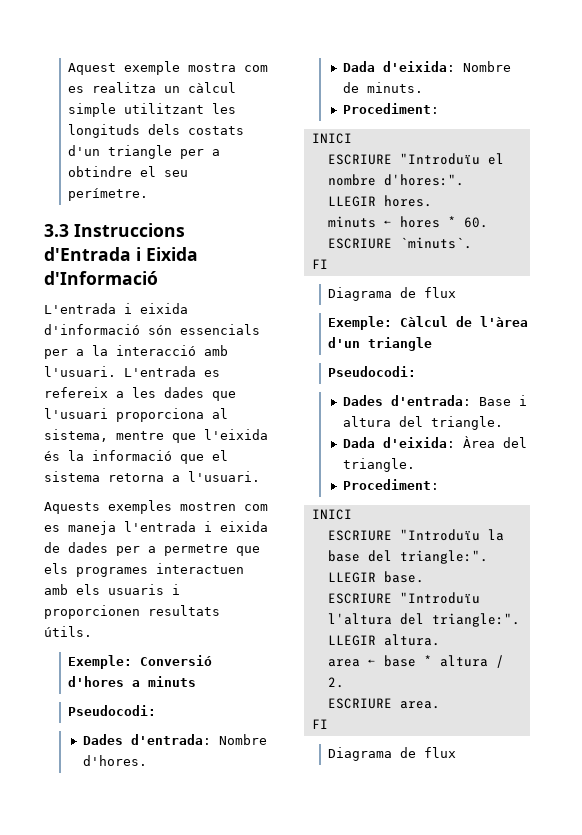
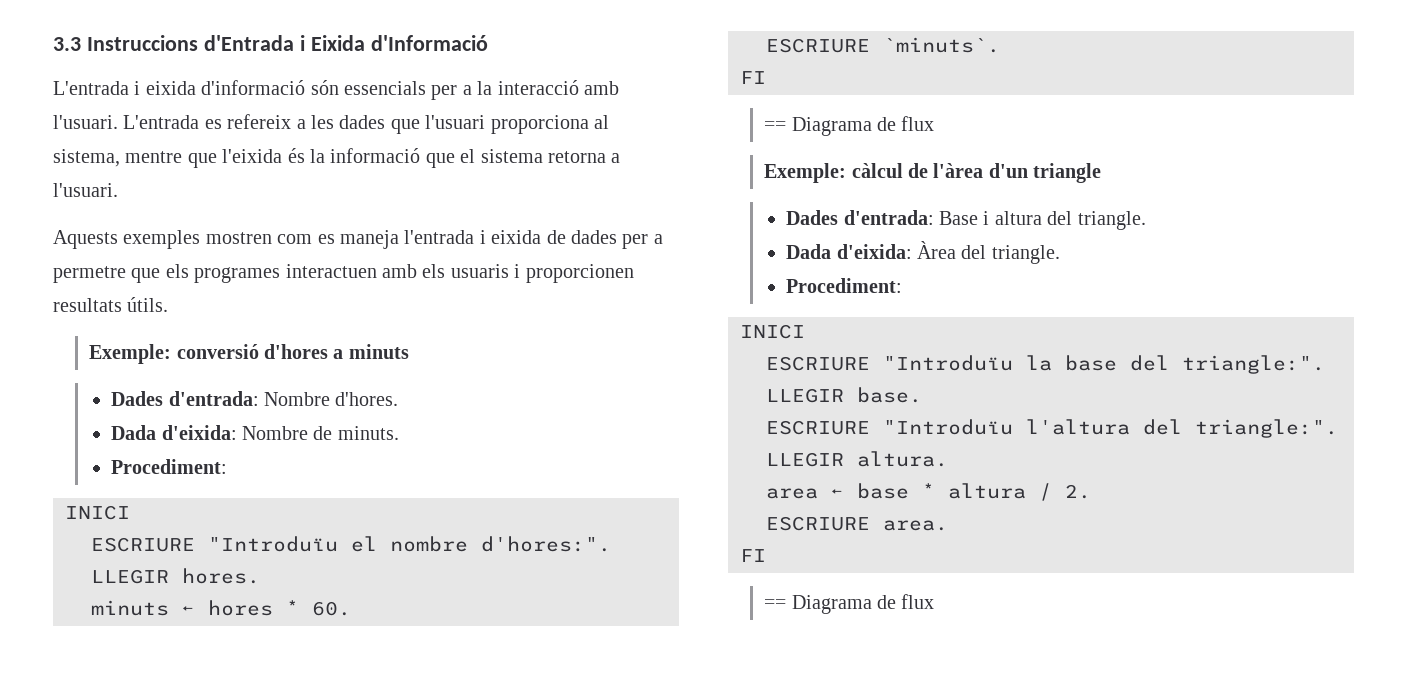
[68,61,269,75] [68,82,237,93] [68,103,237,117] [68,124,245,138] [68,145,221,159] [68,166,189,177] [68,188,149,201] Aquest exemple mostra com es realitza un càlcul simple utilitzant les longituds dels costats d'un triangle per a obtindre el seu perímetre. // -> (53, 44) none
[140,655,213,666] Conversió -> [176,344,259,359] conversió
[68,705,157,716] // Pseudocodi: -> (409, 351) none
(328, 264) none -> [764,121,787,131] ==
[400,316,449,327] Càlcul -> [851,163,903,178] càlcul
[328,366,417,377] // Pseudocodi: -> (1102, 173) none
(328, 724) none -> [764,599,787,609] ==

